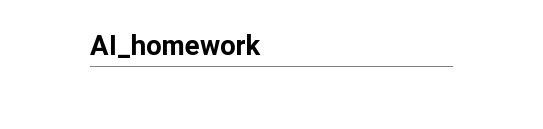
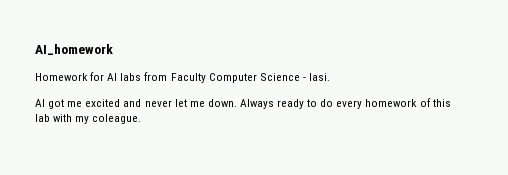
(261, 46) none -> [35,72,330,83] [35,98,451,109] [35,114,142,124] // Homework for AI labs from Faculty Computer Science - Iasi. // AI got me excited and never let me down. Always ready to do every homework of this lab with my coleague.

